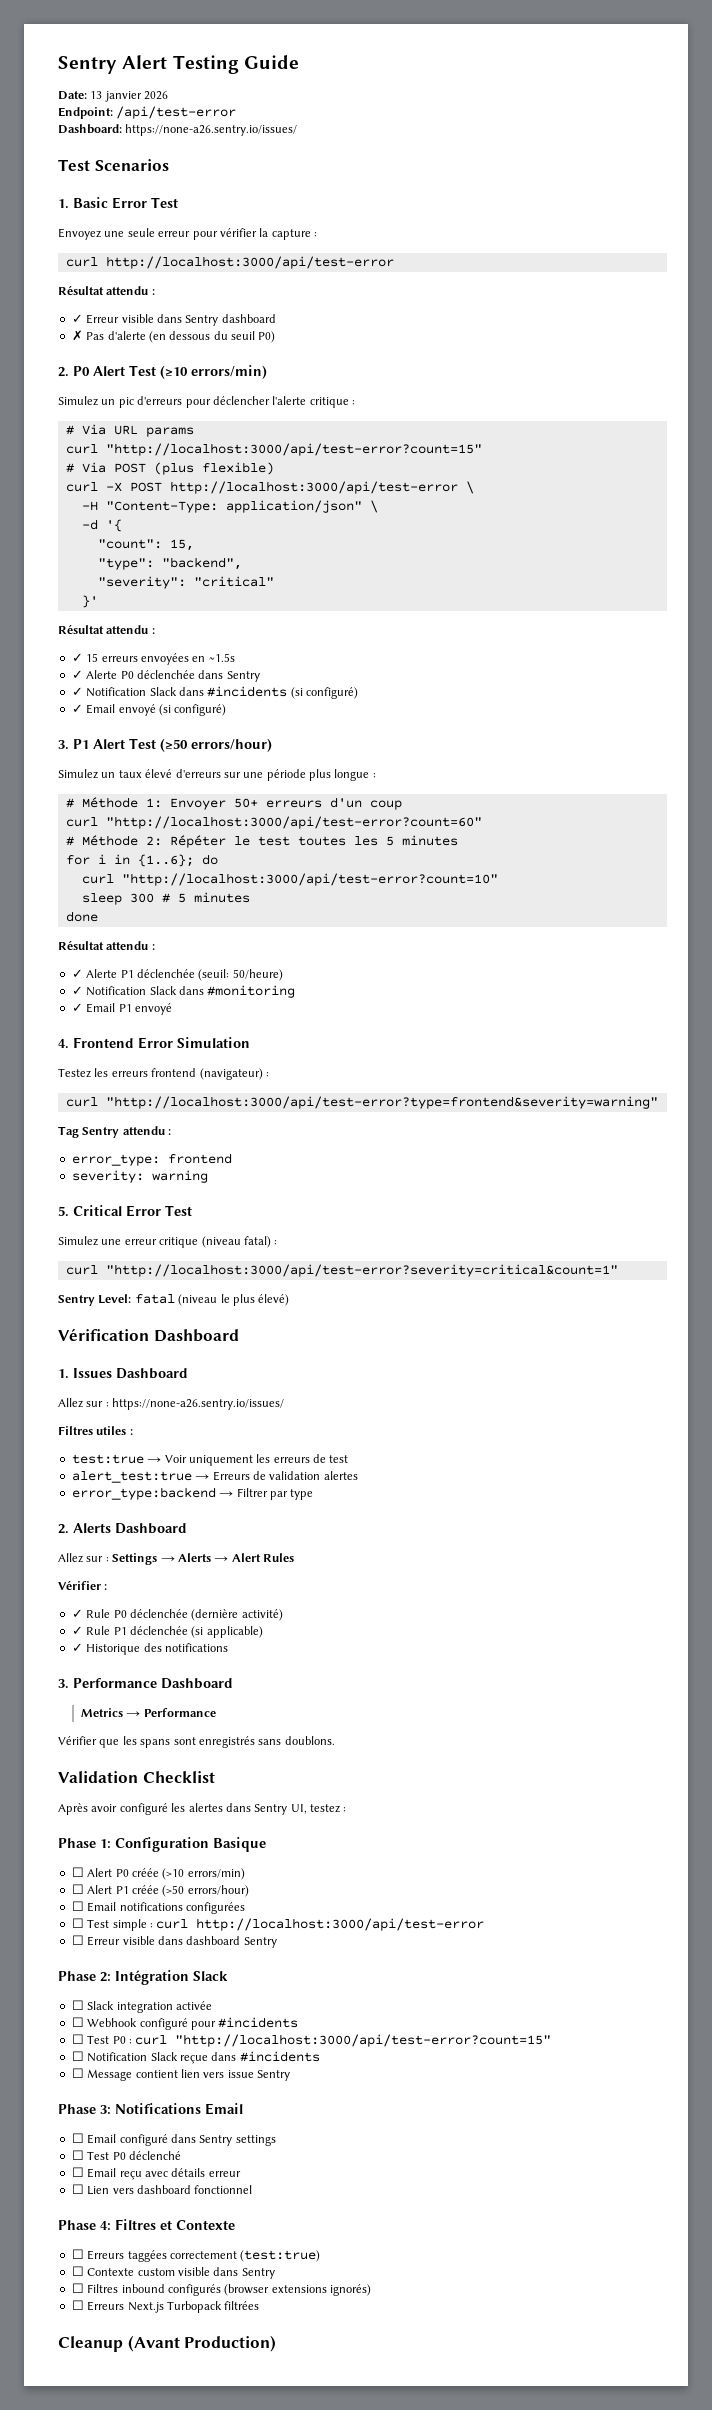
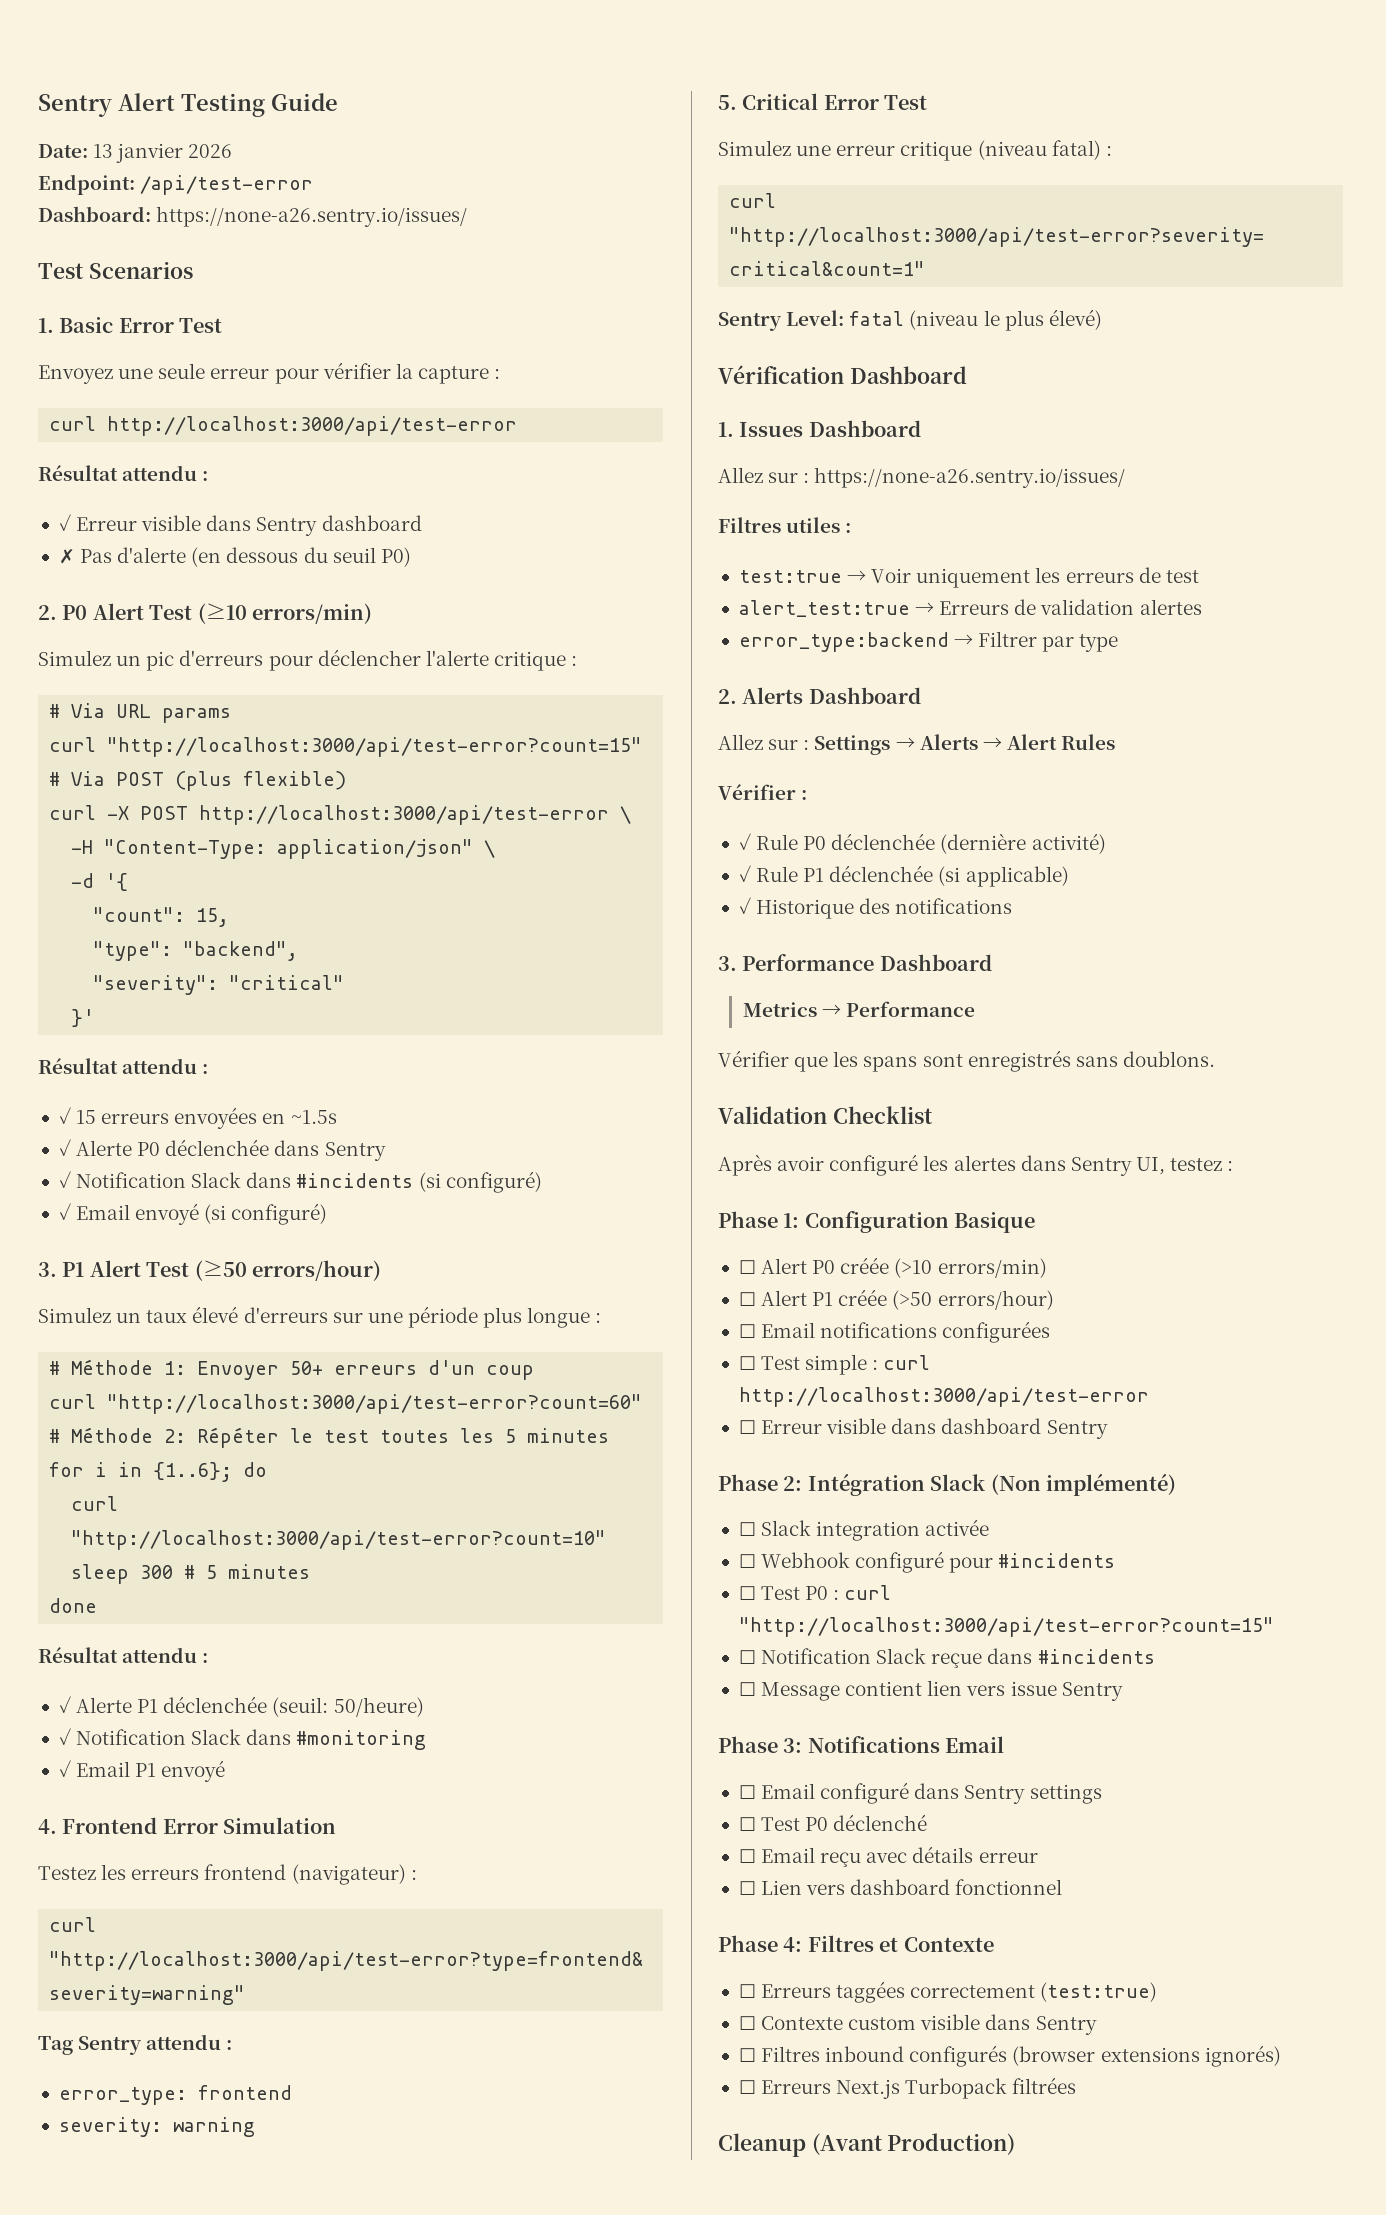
(228, 1976) none -> [990,1473,1176,1496] (Non implémenté)

